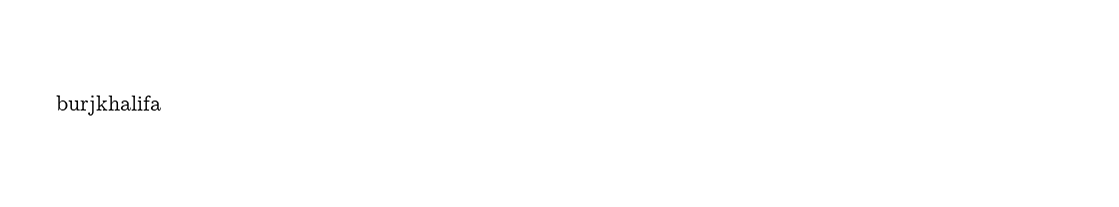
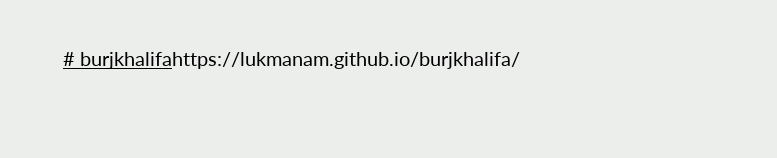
[55,95,162,116] burjkhalifa -> [63,52,521,69] # burjkhalifahttps://lukmanam.github.io/burjkhalifa/

